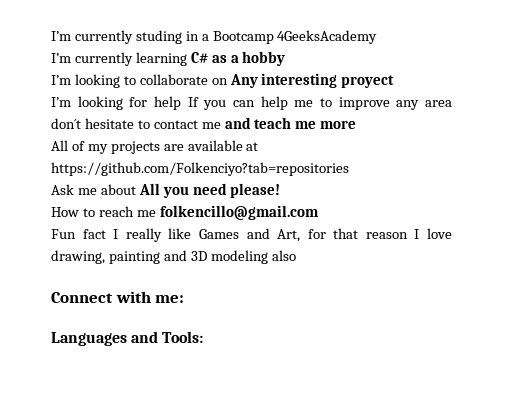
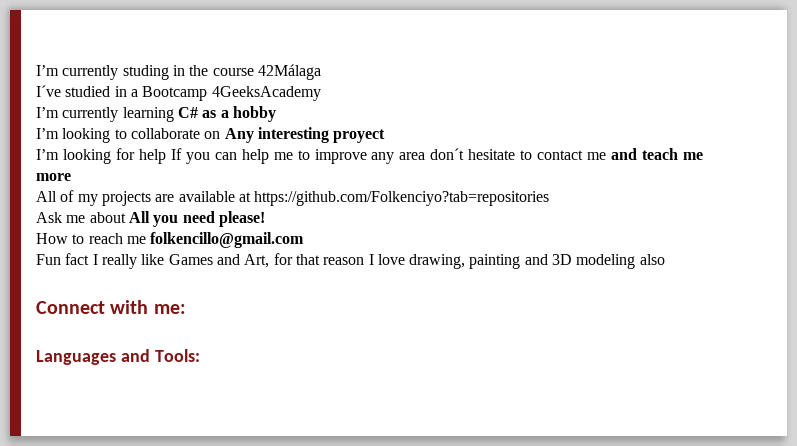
(199, 36) none -> [189,64,321,80] [36,85,127,97] the course 42Málaga // I´ve studied in

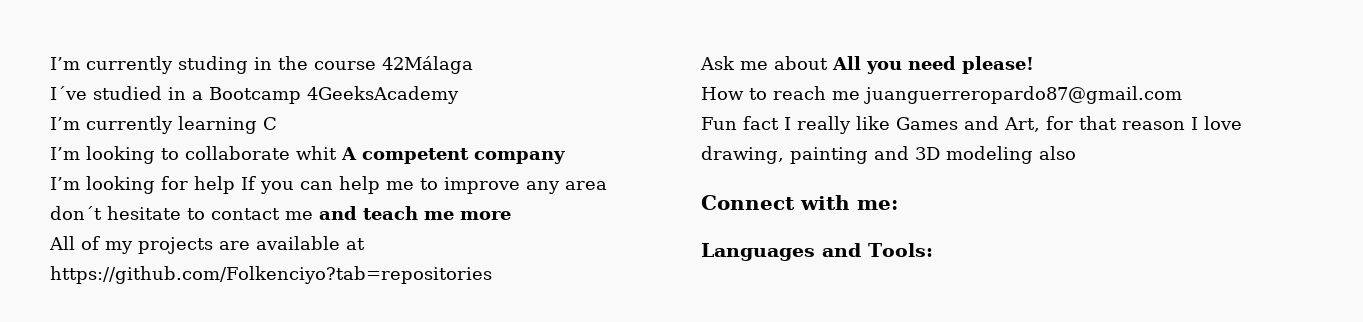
[177,106,276,122] C# as a hobby -> [263,117,277,130] C
[204,127,386,143] on Any interesting proyect -> [296,146,565,164] whit A competent company
[150,232,305,248] folkencillo@gmail.com -> [864,86,1182,104] juanguerreropardo87@gmail.com

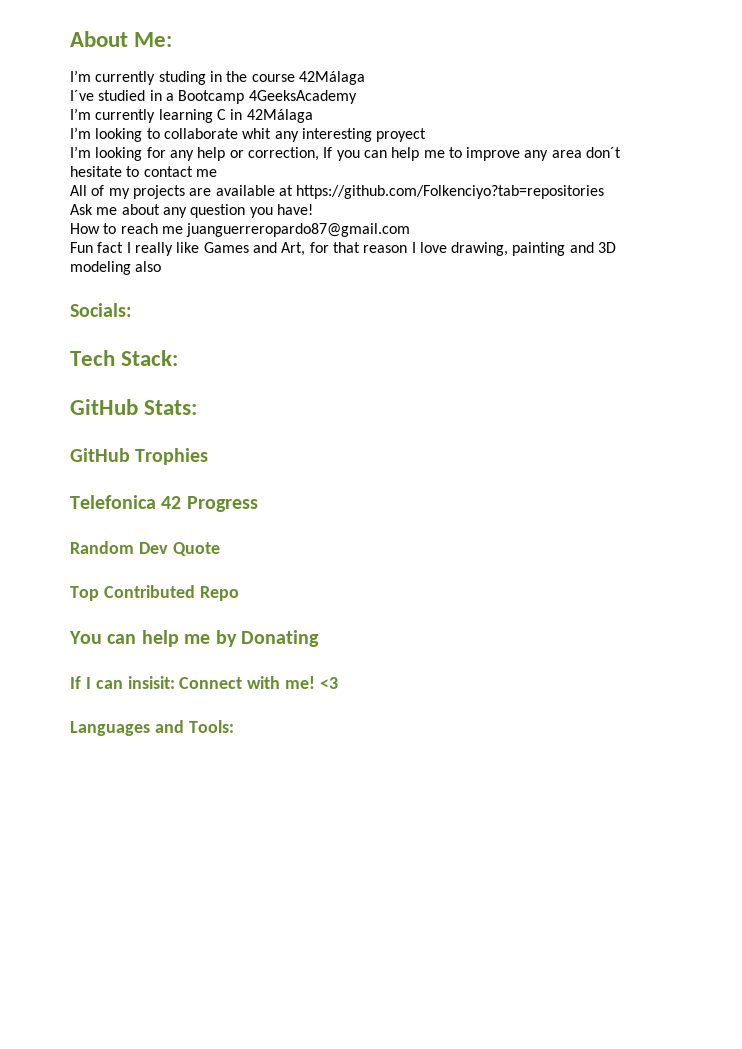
(50, 63) none -> [70,31,173,47] About Me: //
(277, 123) none -> [230,109,313,123] in 42Málaga
[341,147,565,164] A competent company -> [274,128,427,142] any interesting proyect
[194,176,235,194] help -> [169,147,319,161] any help or correction,
[319,206,511,220] and teach me more -> (217, 173) none
[832,56,1034,74] All you need please! -> [162,204,313,218] any question you have!
[701,195,898,210] Connect with me: -> [70,303,132,317] [70,350,179,366] [70,399,198,415] [70,448,209,465] [70,495,258,512] [70,541,220,556] [70,585,239,601] [69,630,319,647] [70,676,339,689] Socials: // Tech Stack: // GitHub Stats: // GitHub Trophies // Telefonica 42 Progress // Random Dev Quote // Top Contributed Repo // You can help me by Donating // If I can insisit: Connect with me! <3

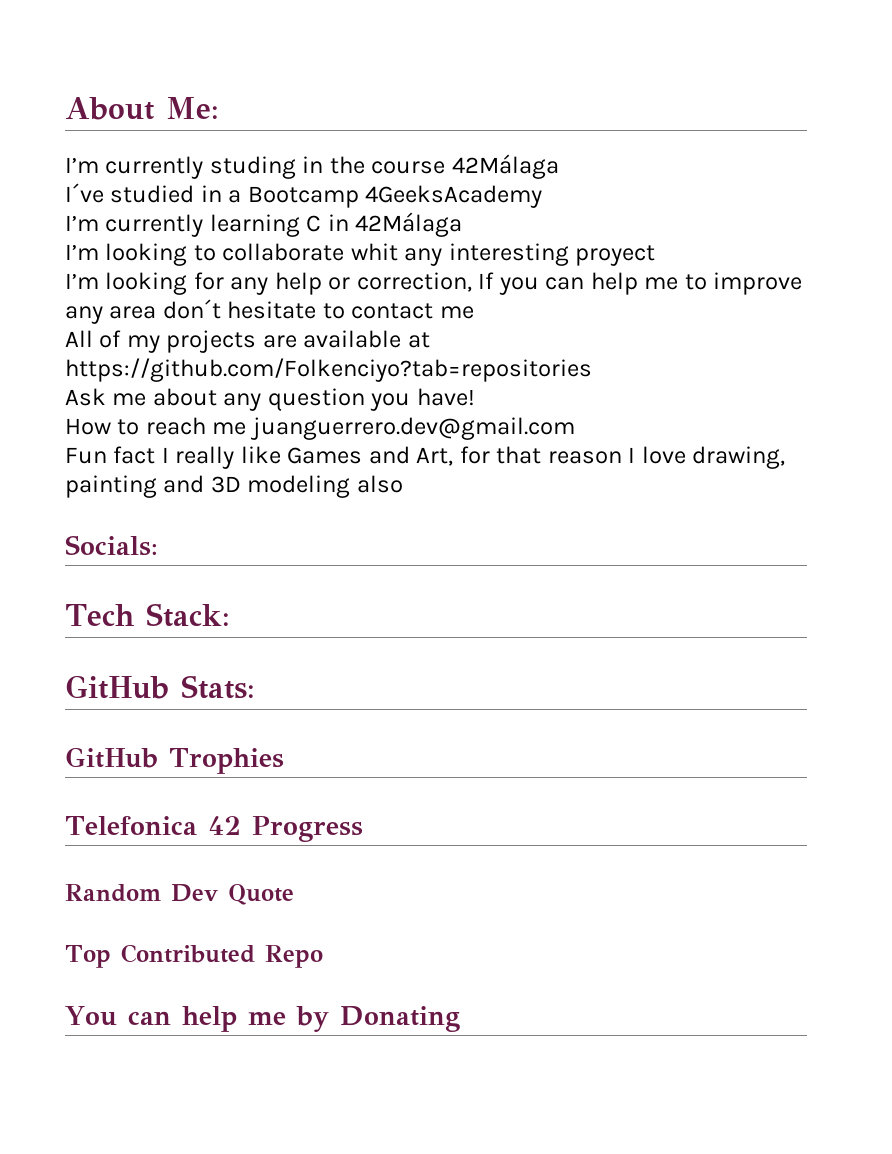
[186,223,411,237] juanguerreropardo87@gmail.com -> [249,417,575,440] juanguerrero.dev@gmail.com
[70,676,339,689] [70,720,234,736] // If I can insisit: Connect with me! <3 // Languages and Tools: -> (460, 1019) none

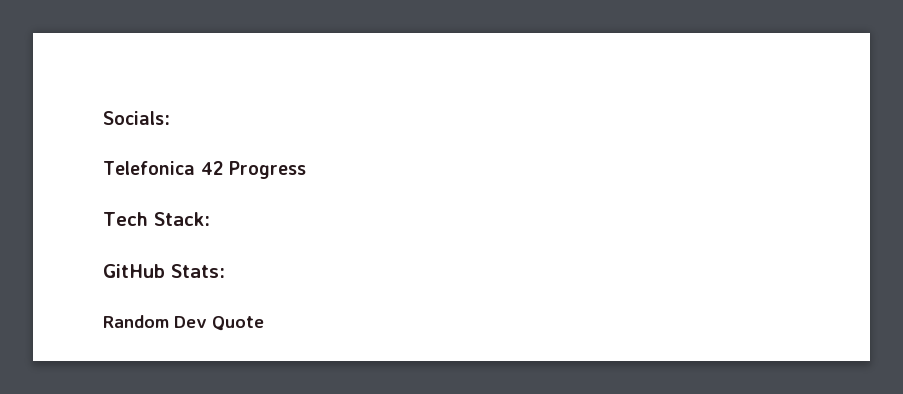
[65,97,219,120] [65,154,559,179] [65,183,543,208] [65,212,463,237] [65,243,656,266] [65,272,803,295] [65,299,474,324] [65,330,430,353] [65,358,592,382] [65,388,475,411] [65,417,575,440] [65,446,786,469] [65,475,403,498] [65,535,158,556] [65,603,230,627] [65,675,255,699] [65,747,284,774] [65,816,363,842] [65,884,294,905] [65,944,323,968] [65,1006,460,1032] About Me: // I’m currently studing in the course 42Málaga // I´ve studied in a Bootcamp 4GeeksAcademy // I’m currently learning C in 42Málaga // I’m looking to collaborate whit any interesting proyect // I’m looking for any help or correction, If you can help me to improve any area don´t hesitate to contact me // All of my projects are available at https://github.com/Folkenciyo?tab=repositories // Ask me about any question you have! // How to reach me juanguerrero.dev@gmail.com // Fun fact I really like Games and Art, for that reason I love drawing, painting and 3D modeling also // Socials: // Tech Stack: // GitHub Stats: // GitHub Trophies // Telefonica 42 Progress // Random Dev Quote // Top Contributed Repo // You can help me by Donating -> [103,111,170,125] [103,161,306,179] [103,212,210,226] [103,264,225,278] [103,315,264,331] Socials: // Telefonica 42 Progress // Tech Stack: // GitHub Stats: // Random Dev Quote

